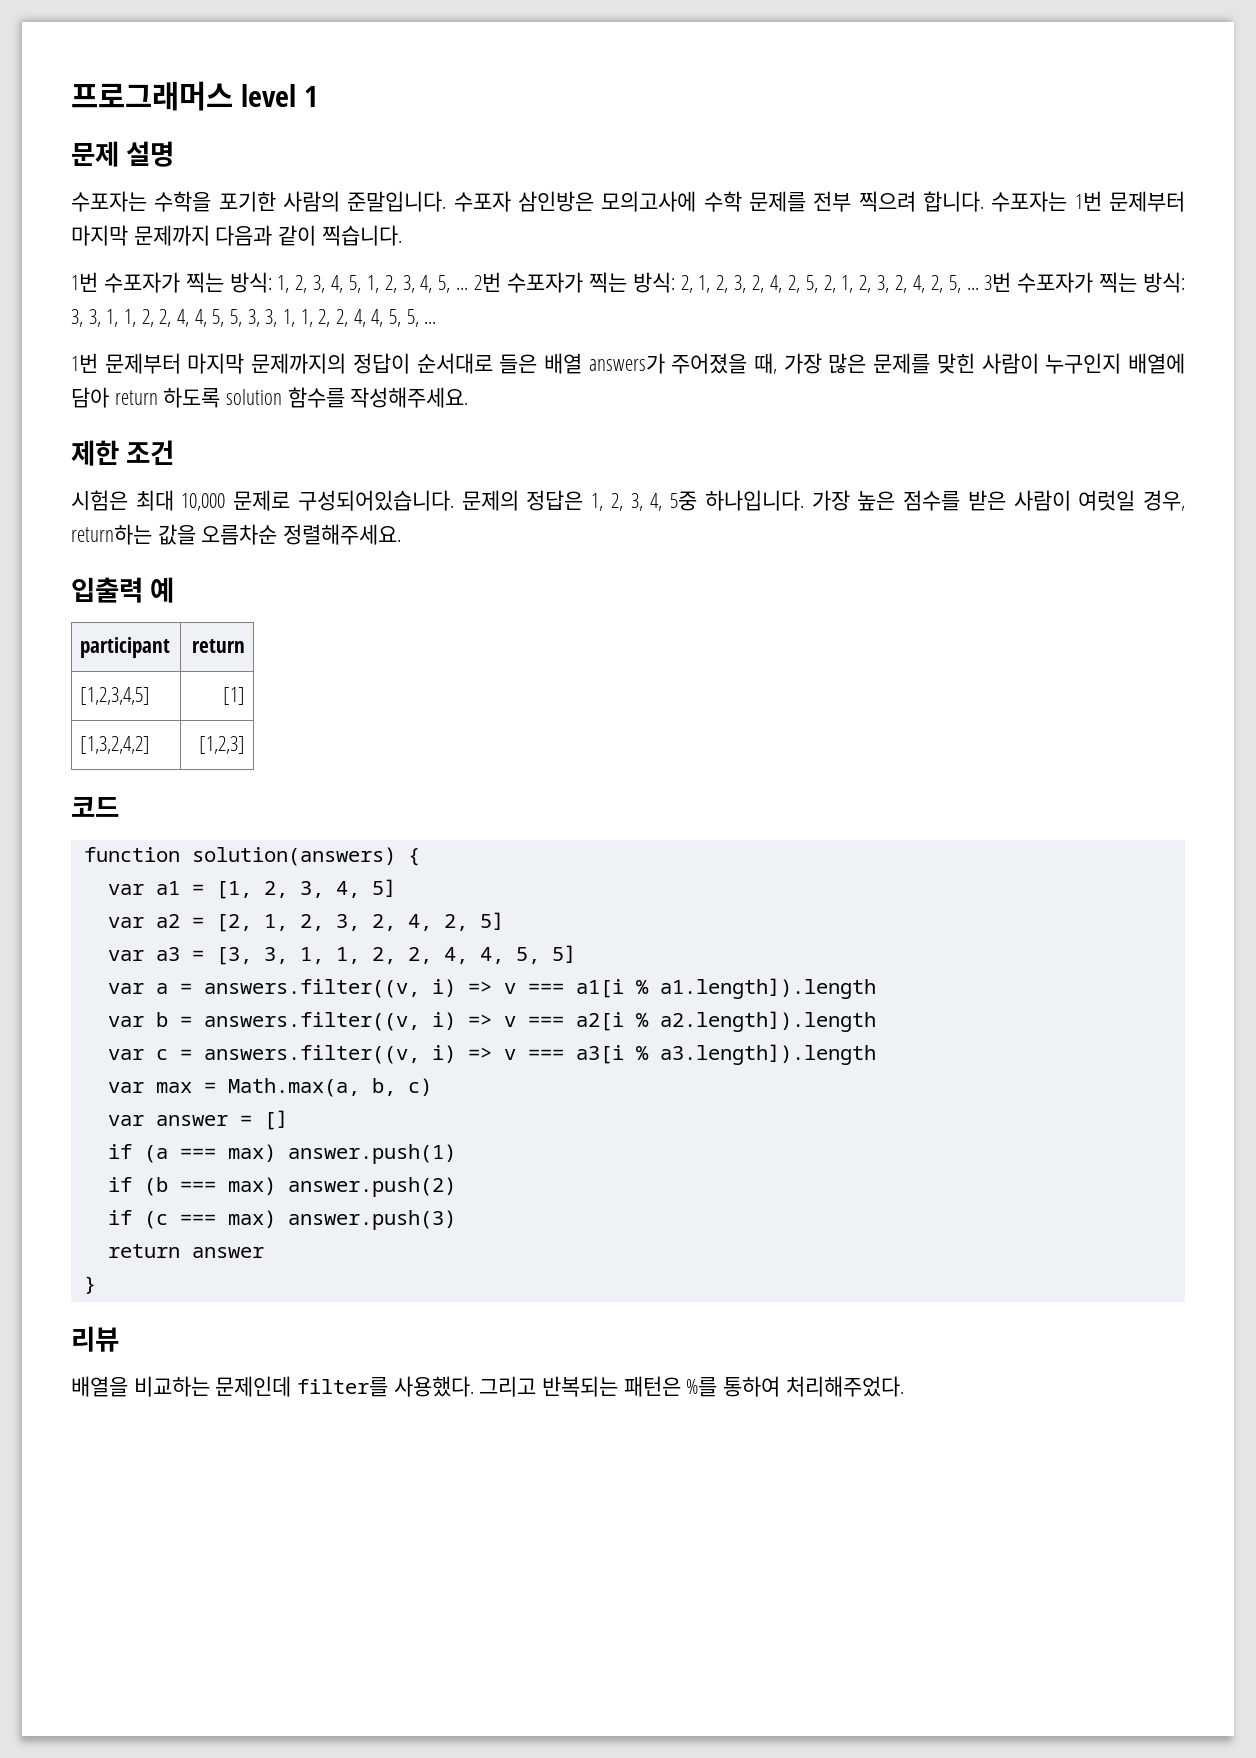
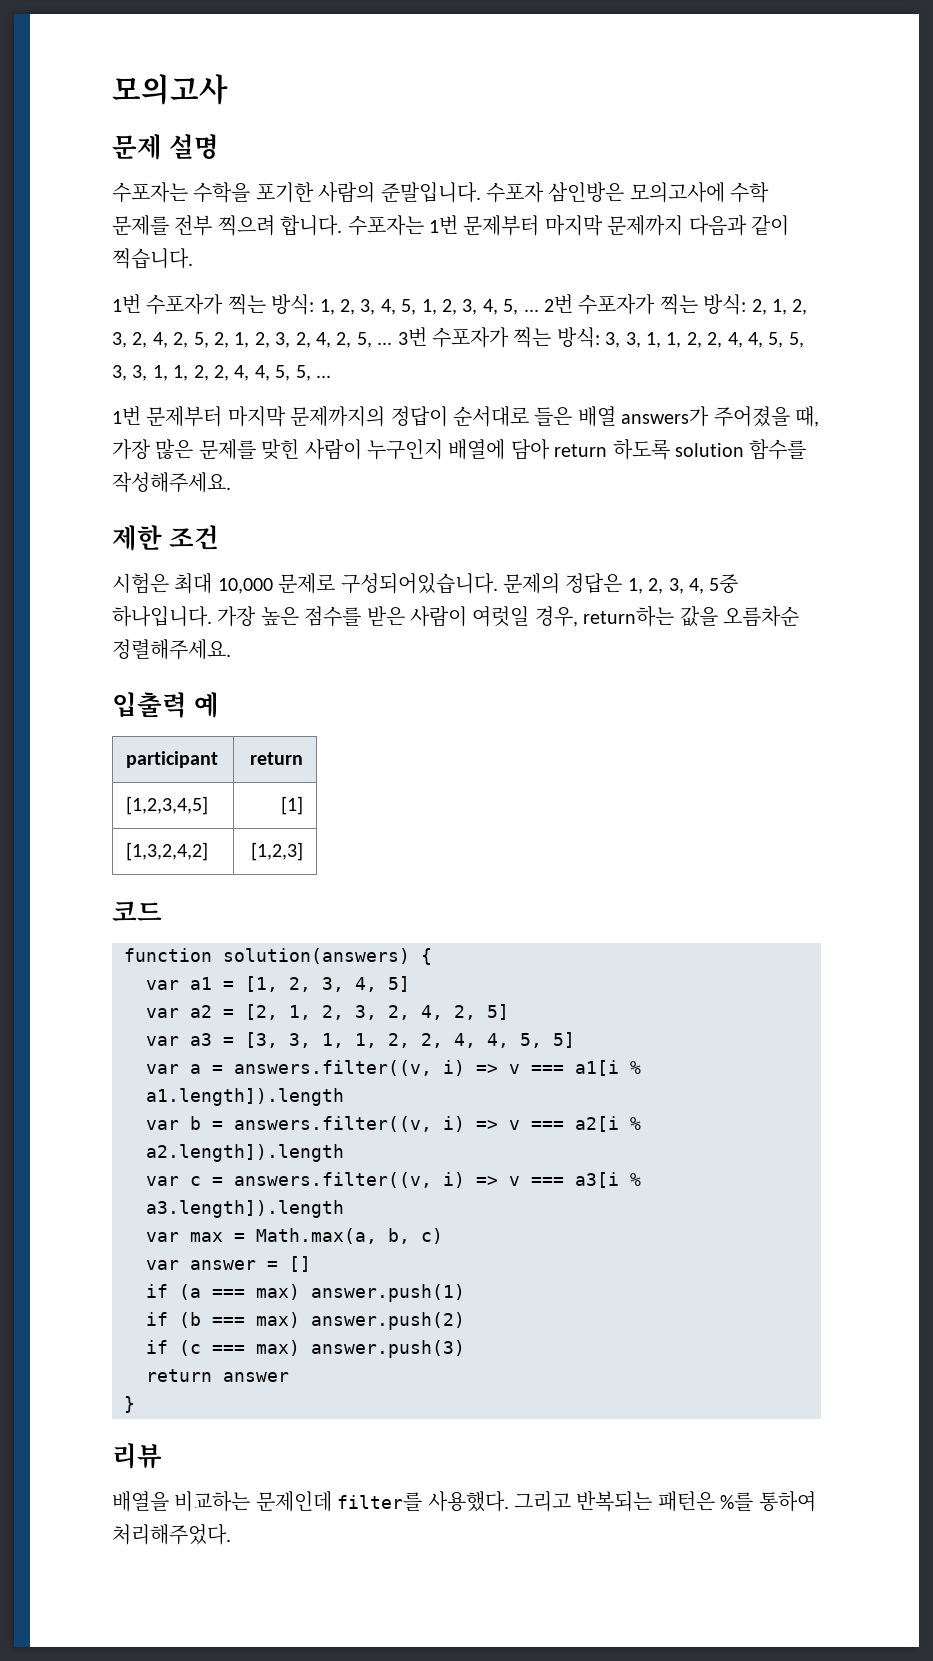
[71,81,318,111] 프로그래머스 level 1 -> [112,74,228,105] 모의고사

